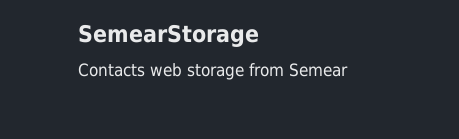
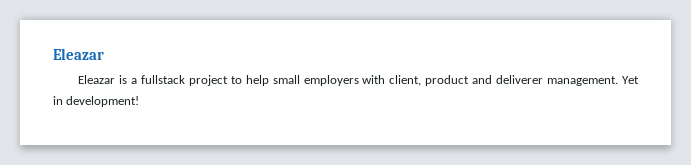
[78,24,259,47] [78,63,348,80] SemearStorage // Contacts web storage from Semear -> [53,48,104,60] [78,75,640,86] [53,96,140,107] Eleazar // Eleazar is a fullstack project to help small employers with client, product and deliverer management. Yet in development!

